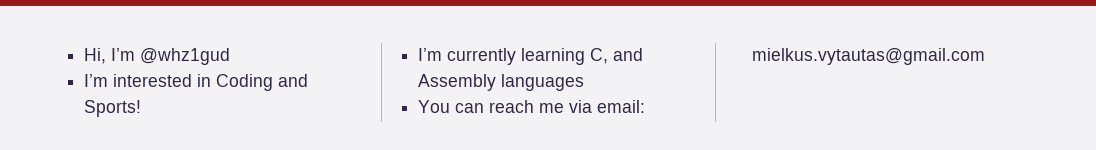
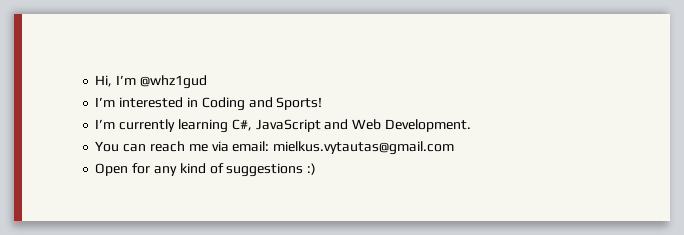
[590,48,644,64] [418,74,585,91] C, and Assembly languages -> [231,119,471,132] C#, JavaScript and Web Development.
(986, 56) none -> [95,163,317,177] // Open for any kind of suggestions :)

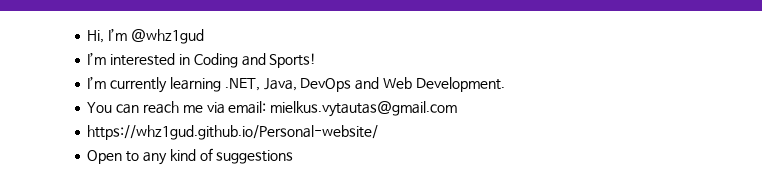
[231,119,321,132] C#, JavaScript -> [224,78,352,92] .NET, Java, DevOps
(455, 148) none -> [87,125,379,140] // https://whz1gud.github.io/Personal-website/
[132,163,151,174] for -> [126,151,140,162] to
[307,163,317,175] :) -> (294, 157) none

